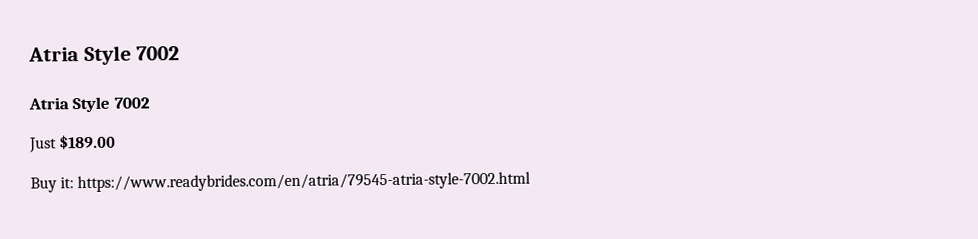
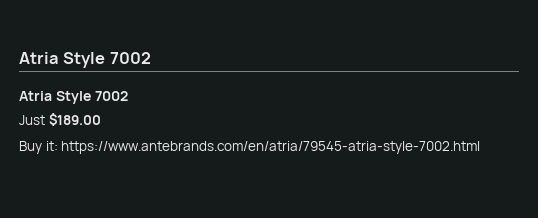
[77,171,532,193] https://www.readybrides.com/en/atria/79545-atria-style-7002.html -> [61,141,481,154] https://www.antebrands.com/en/atria/79545-atria-style-7002.html

